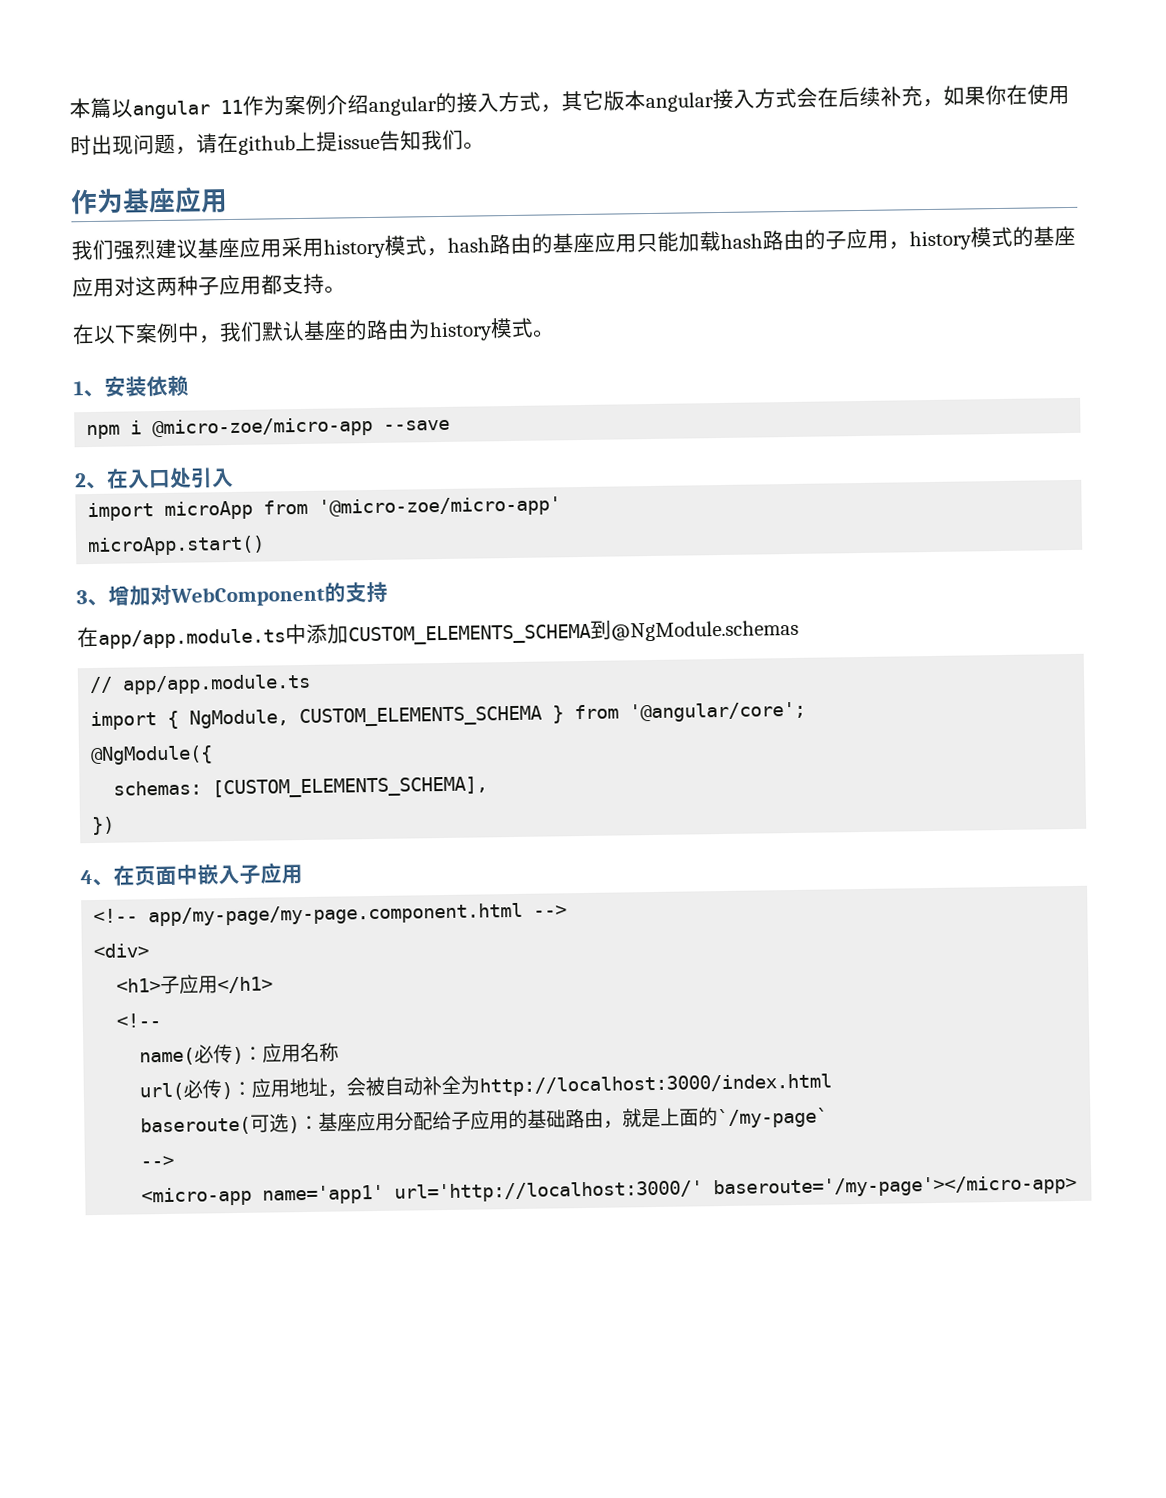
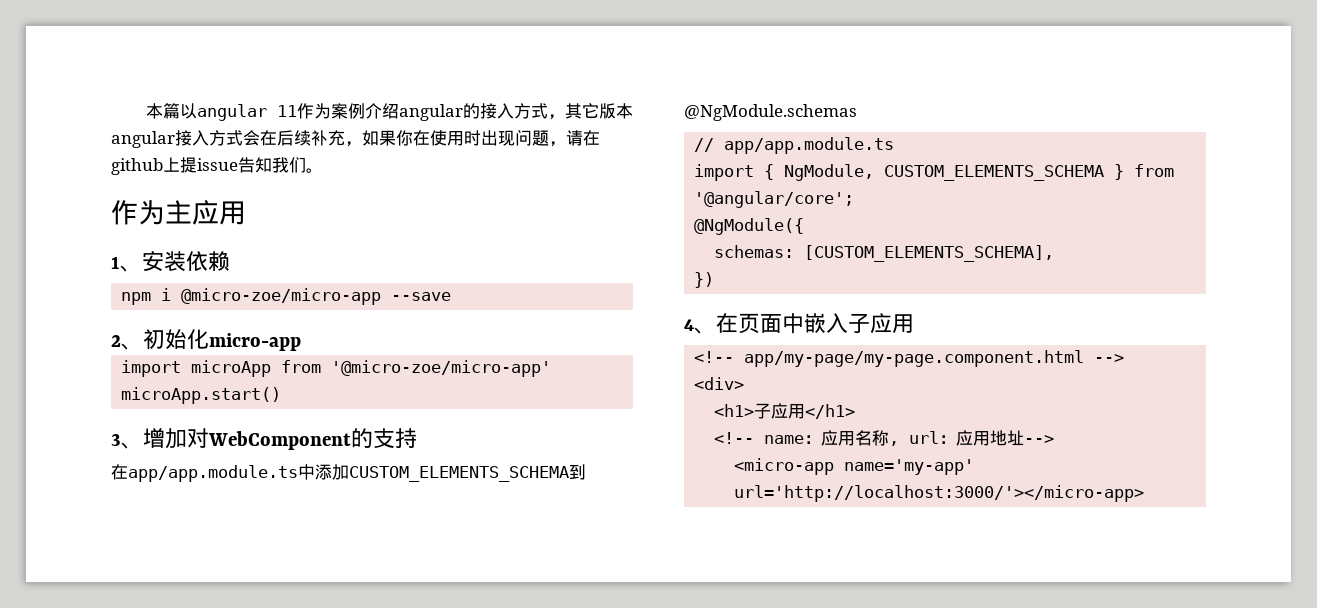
[122,186,228,214] [71,225,1076,261] [72,273,346,298] [72,317,555,345] 基座应用 // 我们强烈建议基座应用采用history模式，hash路由的基座应用只能加载hash路由的子应用，history模式的基座应用对这两种子应用都支持。 // 在以下案例中，我们默认基座的路由为history模式。 -> [165,200,246,225] 主应用
[106,467,234,489] 在入口处引入 -> [143,329,301,351] 初始化micro-app
[139,1044,245,1066] // name(必传) -> [764,435,805,444] name
[139,1073,833,1101] [140,1107,829,1136] // url(必传)：应用地址，会被自动补全为http://localhost:3000/index.html // baseroute(可选)：基座应用分配给子应用的基础路由，就是上面的`/my-page` // -> [889,430,1025,446] , url：应用地址
[262,1174,1078,1205] name='app1' url='http://localhost:3000/' baseroute='/my-page'></micro-app> -> [844,459,975,475] [734,485,1145,502] name='my-app' url='http://localhost:3000/'></micro-app>

